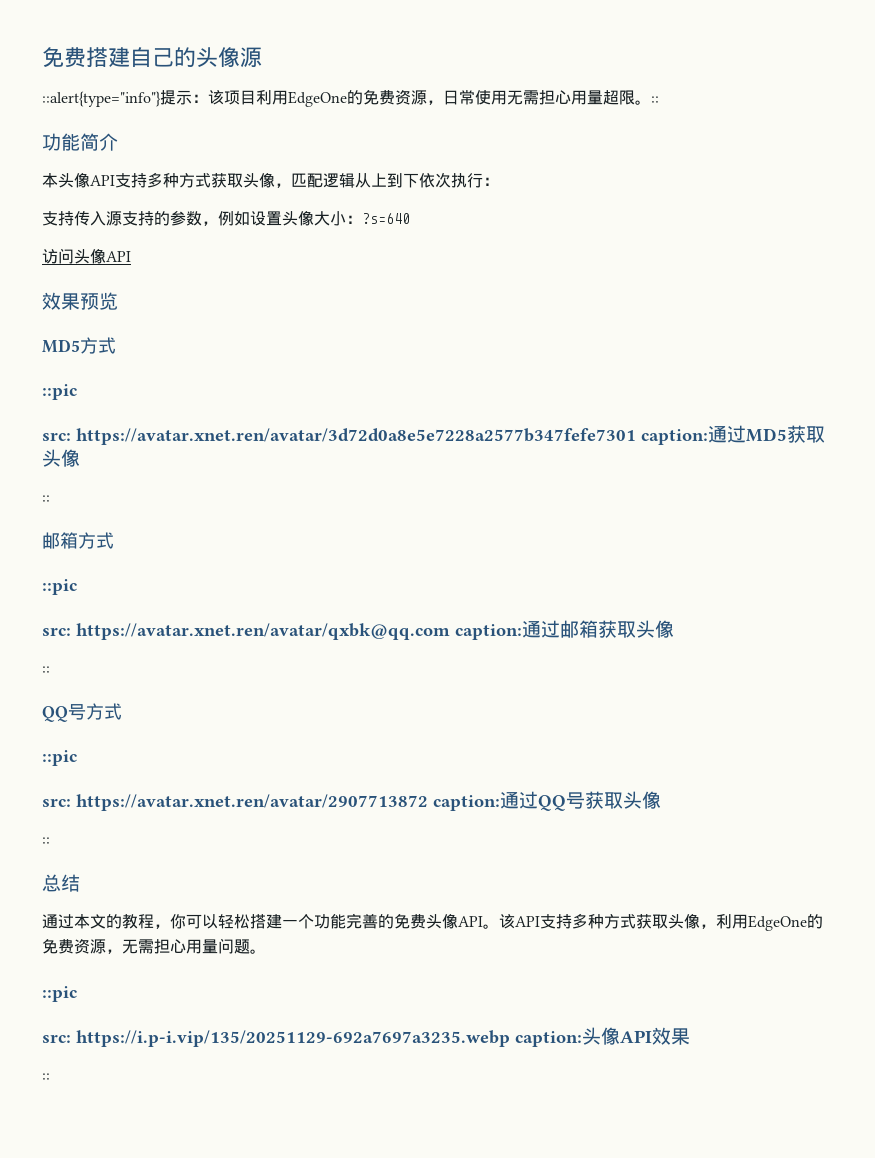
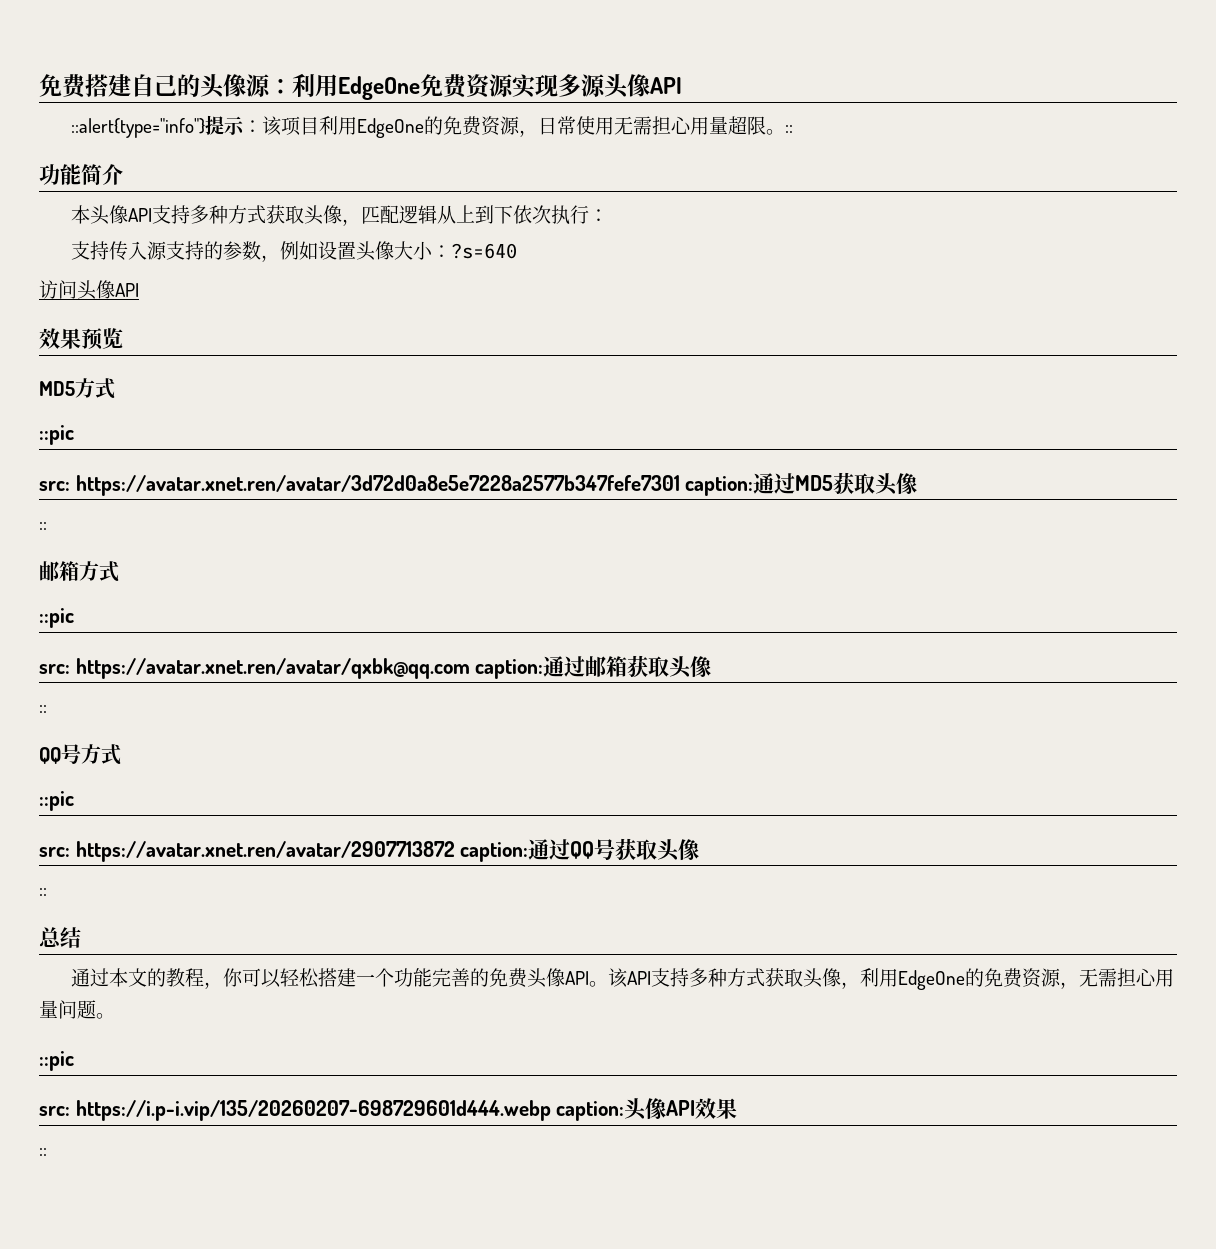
(262, 57) none -> [269,73,682,100] ：利用EdgeOne免费资源实现多源头像API
[76,1030,510,1047] https://i.p-i.vip/135/20251129-692a7697a3235.webp -> [75,1100,551,1121] https://i.p-i.vip/135/20260207-698729601d444.webp

